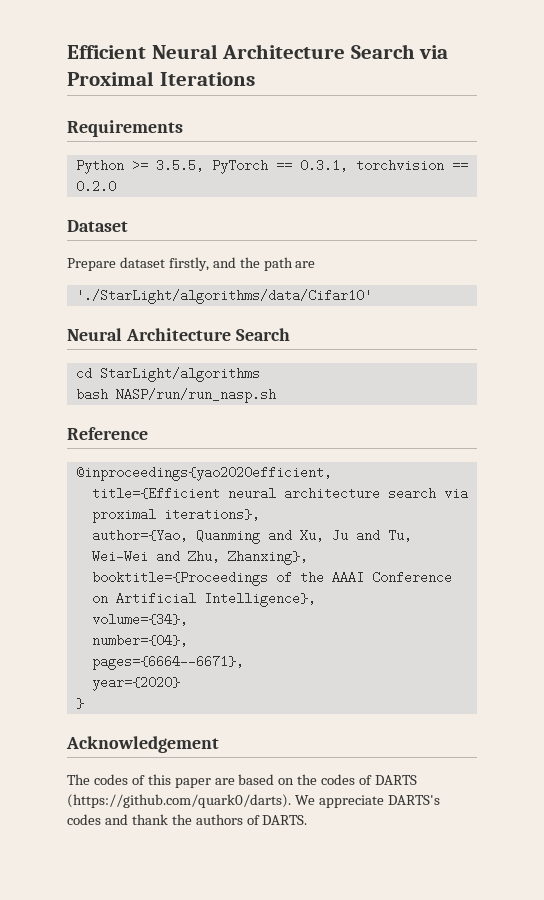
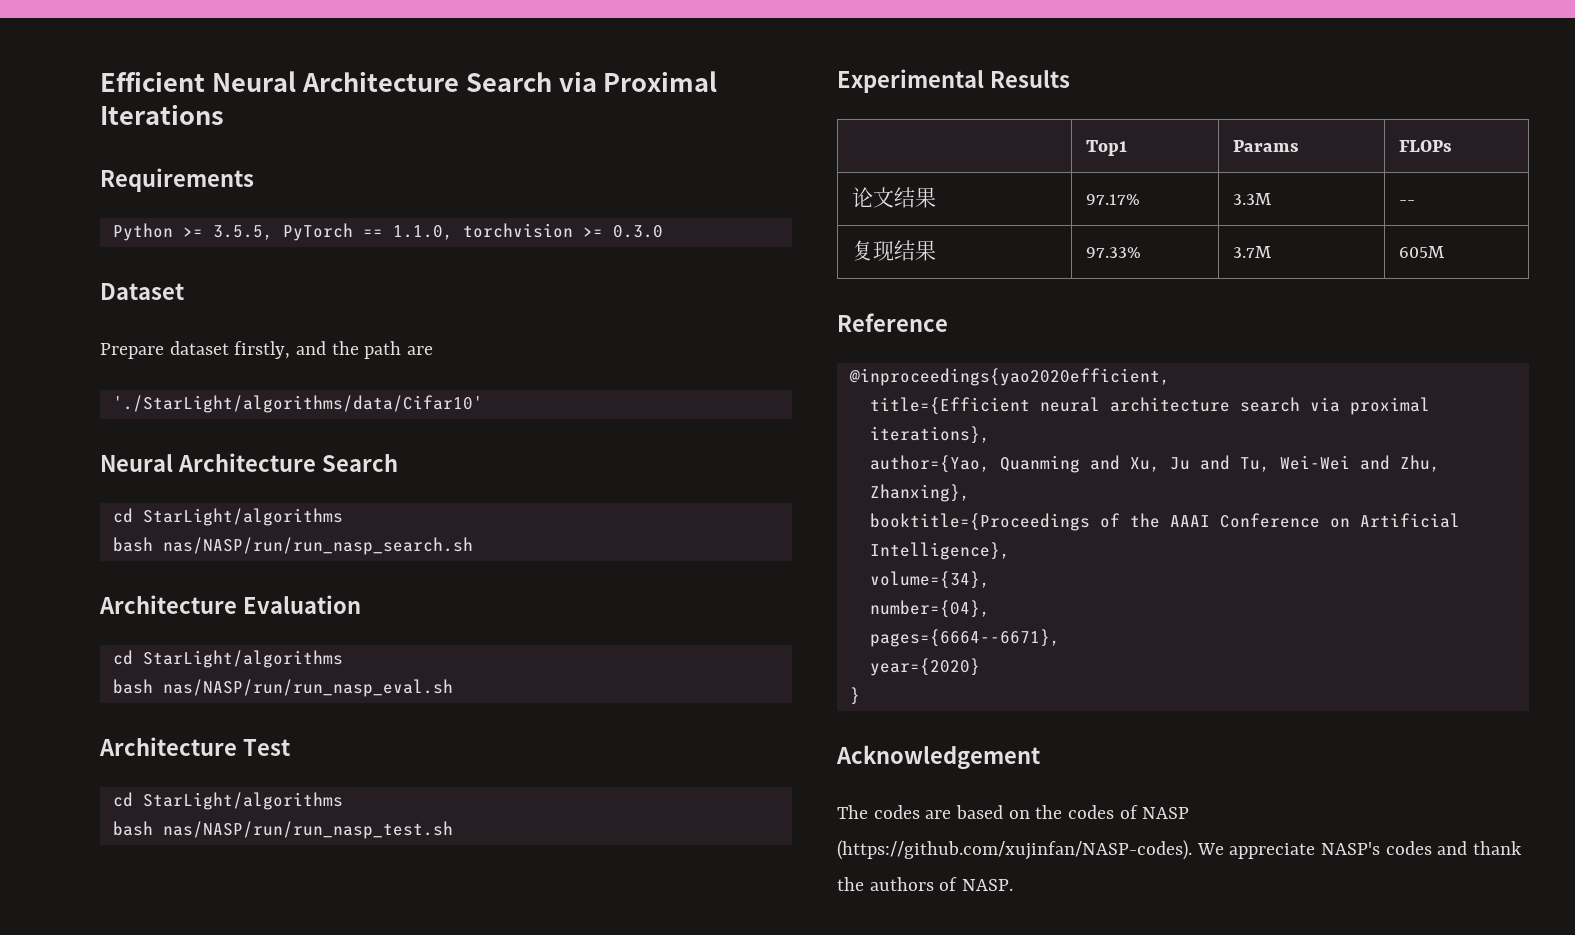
[299,159,468,172] [75,180,116,193] 0.3.1, torchvision == 0.2.0 -> [392,223,663,240] 1.1.0, torchvision >= 0.3.0
[115,388,276,403] NASP/run/run_nasp.sh -> [162,537,473,555] [99,595,361,614] [112,650,343,668] [112,679,453,697] [99,737,290,756] [112,792,343,810] [112,821,453,839] [837,69,1070,93] [1085,140,1127,156] [1232,140,1299,152] [1398,140,1452,152] [851,187,936,208] [1085,194,1140,205] [1232,193,1271,205] [1398,200,1415,205] [851,240,936,261] [1085,247,1141,258] [1232,246,1271,258] [1398,246,1444,258] nas/NASP/run/run_nasp_search.sh // Architecture Evaluation // cd StarLight/algorithms // bash nas/NASP/run/run_nasp_eval.sh // Architecture Test // cd StarLight/algorithms // bash nas/NASP/run/run_nasp_test.sh // Experimental Results // | Top1 | Params | FLOPs // 论文结果 | 97.17% | 3.3M | -- // 复现结果 | 97.33% | 3.7M | 605M
[131,774,211,788] of this paper -> (920, 812) none
[375,775,418,785] [67,794,291,808] DARTS (https://github.com/quark0/darts). -> [1142,807,1190,819] [837,840,1192,860] NASP (https://github.com/xujinfan/NASP-codes).
[387,795,440,805] DARTS's -> [1321,842,1381,855] NASP's
[262,815,308,825] DARTS. -> [962,879,1014,891] NASP.

